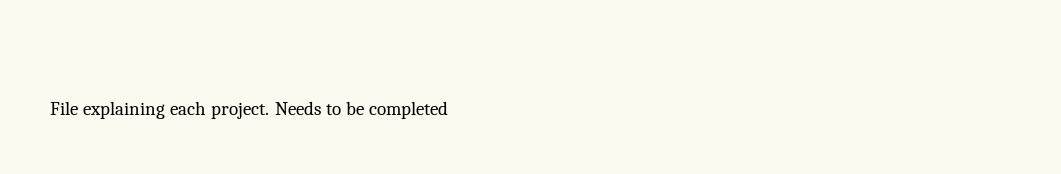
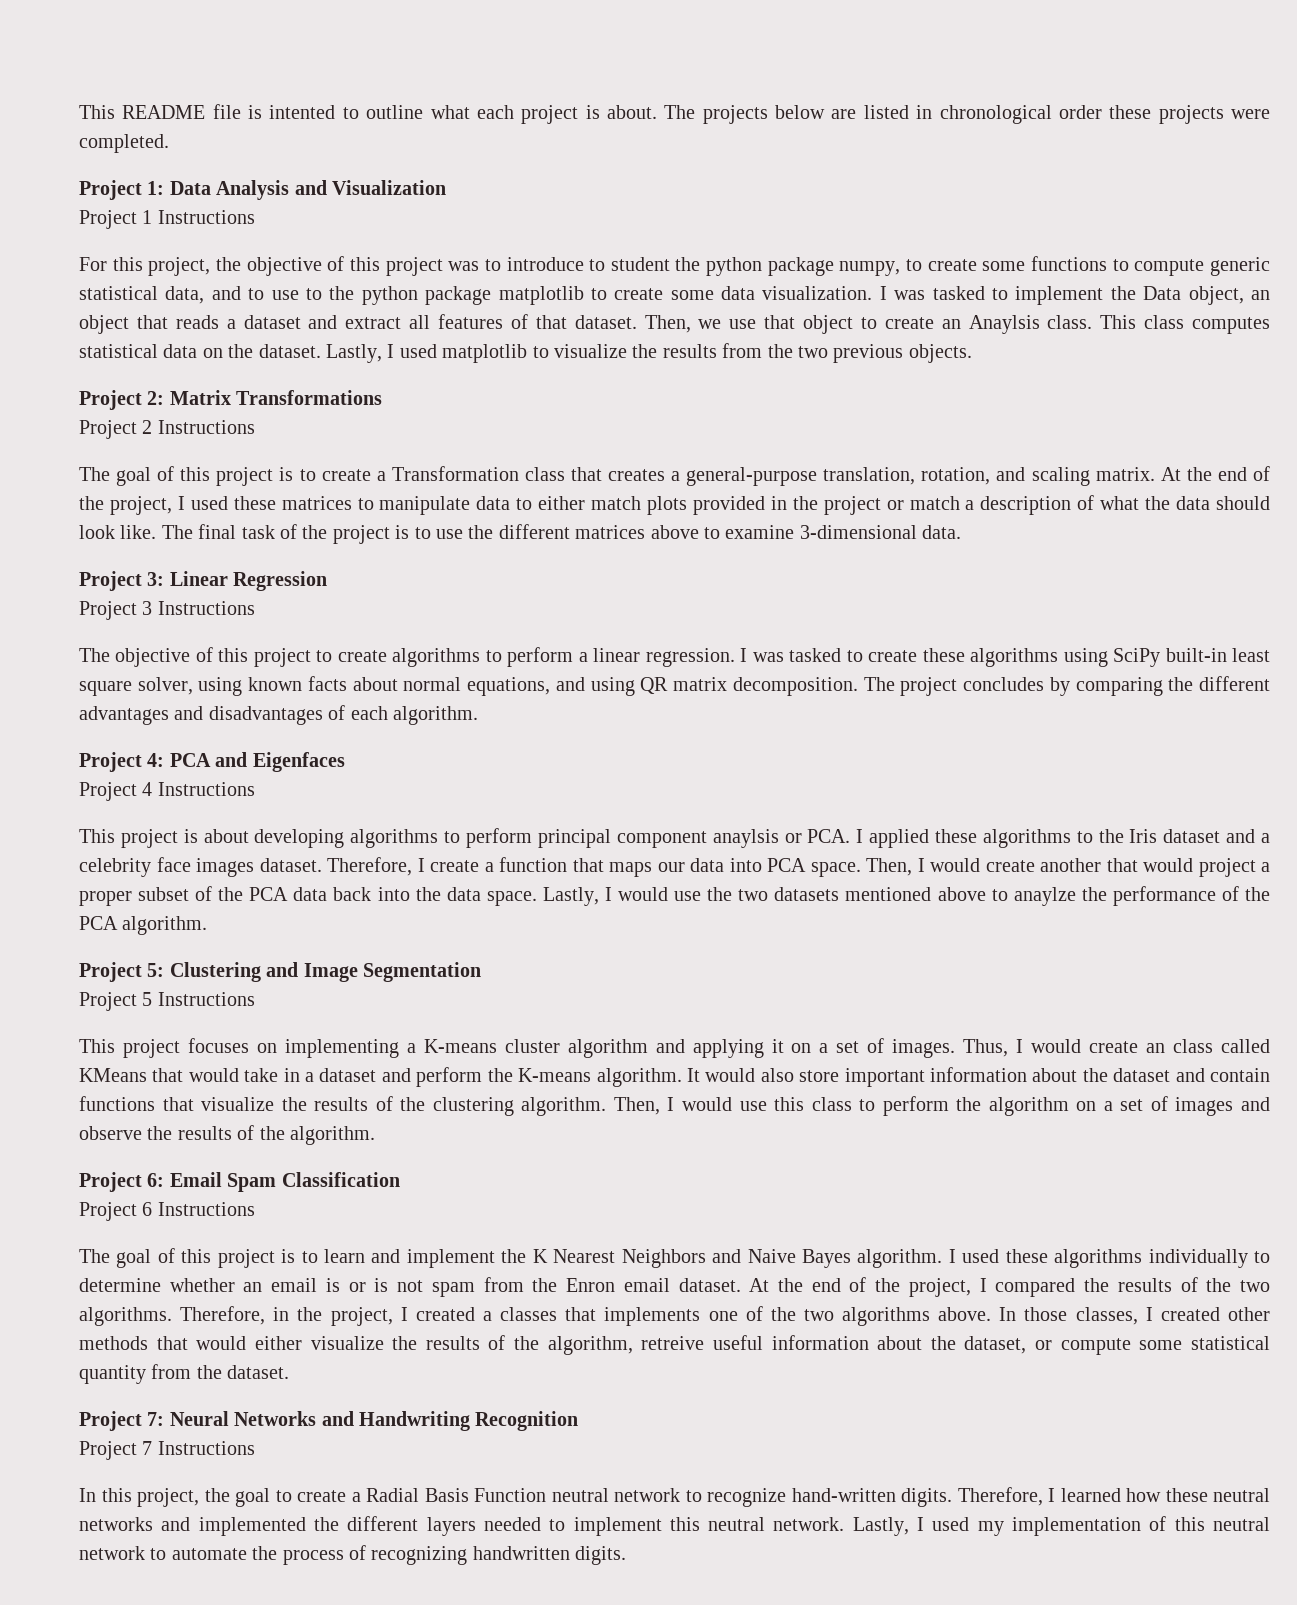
[50,101,448,119] File explaining each project. Needs to be completed -> [79,104,1270,124] [79,134,169,153] [79,180,446,200] [79,210,255,229] [79,256,1271,276] [79,286,1270,305] [79,314,1270,334] [79,343,972,363] [79,390,383,410] [79,420,255,439] [79,466,1271,486] [79,495,1270,515] [79,524,962,544] [79,571,328,591] [79,601,255,620] [79,647,1271,667] [79,676,1270,696] [79,705,478,725] [79,752,345,772] [79,782,255,801] [79,828,1270,848] [79,857,1270,877] [79,886,1270,906] [79,916,208,935] [79,962,481,982] [79,992,255,1011] [79,1038,1270,1058] [79,1067,1270,1087] [79,1096,1270,1116] [79,1125,375,1145] [79,1172,400,1192] [79,1202,255,1221] [79,1248,1270,1268] [79,1277,1271,1297] [79,1306,1271,1326] [79,1335,1270,1355] [79,1364,290,1384] [79,1411,579,1431] [79,1441,255,1460] [79,1487,1270,1507] [79,1516,1270,1536] [79,1545,627,1565] This README file is intented to outline what each project is about. The projects below are listed in chronological order these projects were completed. // Project 1: Data Analysis and Visualization // Project 1 Instructions // For this project, the objective of this project was to introduce to student the python package numpy, to create some functions to compute generic statistical data, and to use to the python package matplotlib to create some data visualization. I was tasked to implement the Data object, an object that reads a dataset and extract all features of that dataset. Then, we use that object to create an Anaylsis class. This class computes statistical data on the dataset. Lastly, I used matplotlib to visualize the results from the two previous objects. // Project 2: Matrix Transformations // Project 2 Instructions // The goal of this project is to create a Transformation class that creates a general-purpose translation, rotation, and scaling matrix. At the end of the project, I used these matrices to manipulate data to either match plots provided in the project or match a description of what the data should look like. The final task of the project is to use the different matrices above to examine 3-dimensional data. // Project 3: Linear Regression // Project 3 Instructions // The objective of this project to create algorithms to perform a linear regression. I was tasked to create these algorithms using SciPy built-in least square solver, using known facts about normal equations, and using QR matrix decomposition. The project concludes by comparing the different advantages and disadvantages of each algorithm. // Project 4: PCA and Eigenfaces // Project 4 Instructions // This project is about developing algorithms to perform principal component anaylsis or PCA. I applied these algorithms to the Iris dataset and a celebrity face images dataset. Therefore, I create a function that maps our data into PCA space. Then, I would create another that would project a proper subset of the PCA data back into the data space. Lastly, I would use the two datasets mentioned above to anaylze the performance of the PCA algorithm. // Project 5: Clustering and Image Segmentation // Project 5 Instructions // This project focuses on implementing a K-means cluster algorithm and applying it on a set of images. Thus, I would create an class called KMeans that would take in a dataset and perform the K-means algorithm. It would also store important information about the dataset and contain functions that visualize the results of the clustering algorithm. Then, I would use this class to perform the algorithm on a set of images and observe the results of the algorithm. // Project 6: Email Spam Classification // Project 6 Instructions // The goal of this project is to learn and implement the K Nearest Neighbors and Naive Bayes algorithm. I used these algorithms individually to determine whether an email is or is not spam from the Enron email dataset. At the end of the project, I compared the results of the two algorithms. Therefore, in the project, I created a classes that implements one of the two algorithms above. In those classes, I created other methods that would either visualize the results of the algorithm, retreive useful information about the dataset, or compute some statistical quantity from the dataset. // Project 7: Neural Networks and Handwriting Recognition // Project 7 Instructions // In this project, the goal to create a Radial Basis Function neutral network to recognize hand-written digits. Therefore, I learned how these neutral networks and implemented the different layers needed to implement this neutral network. Lastly, I used my implementation of this neutral network to automate the process of recognizing handwritten digits.

